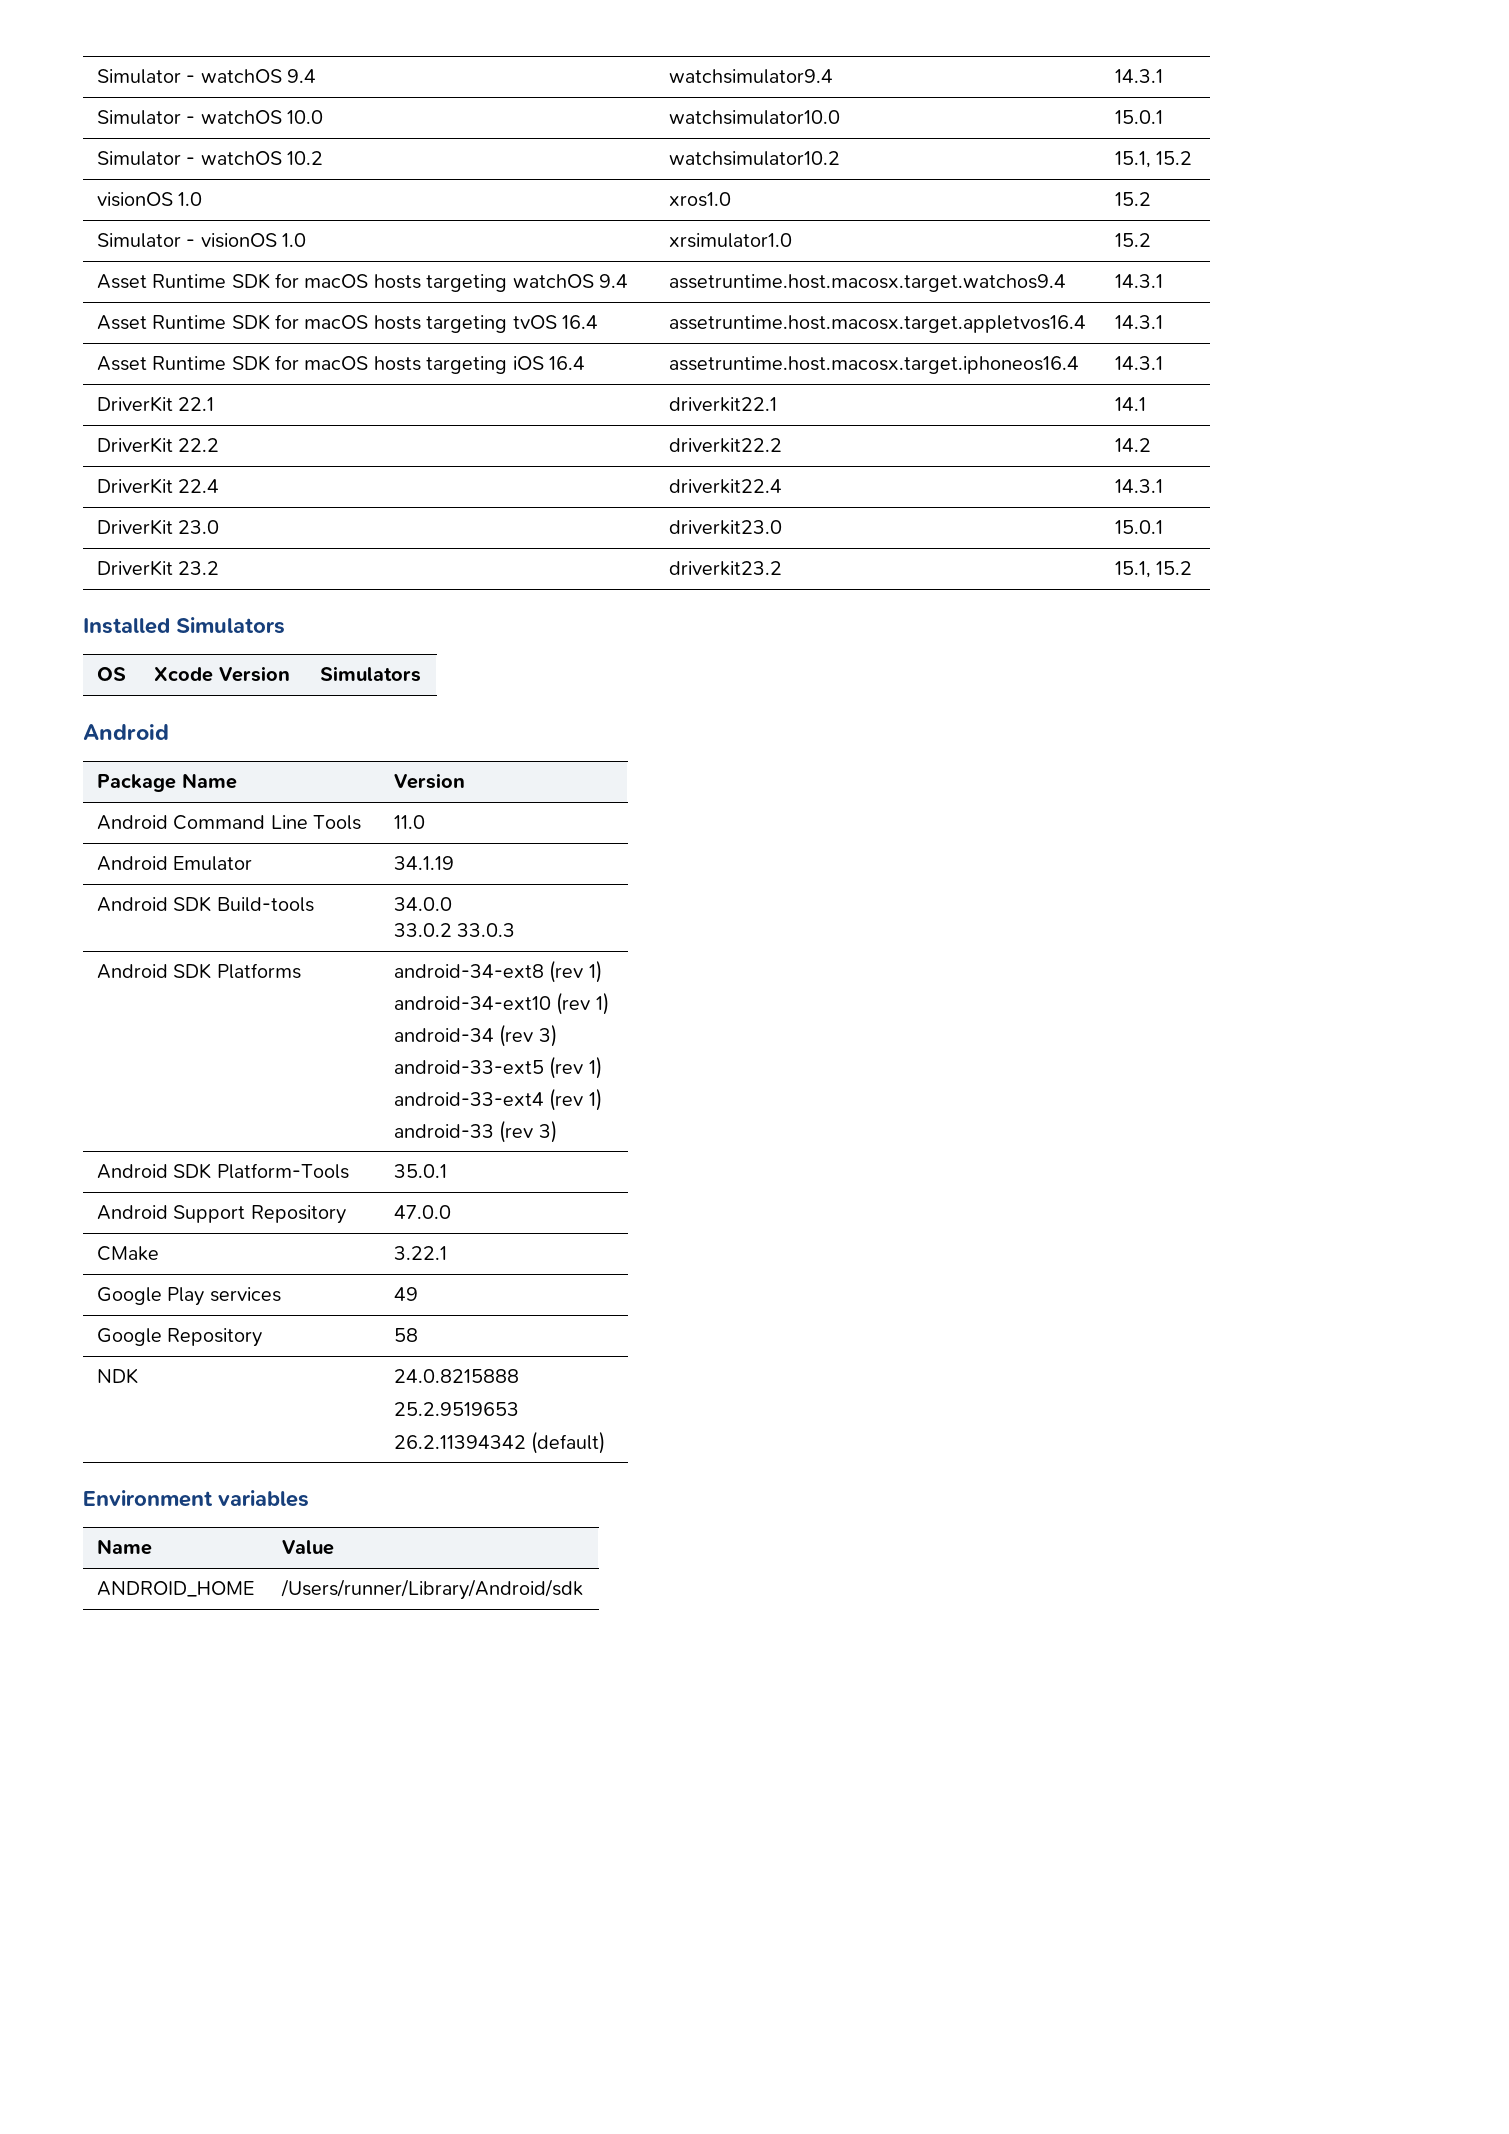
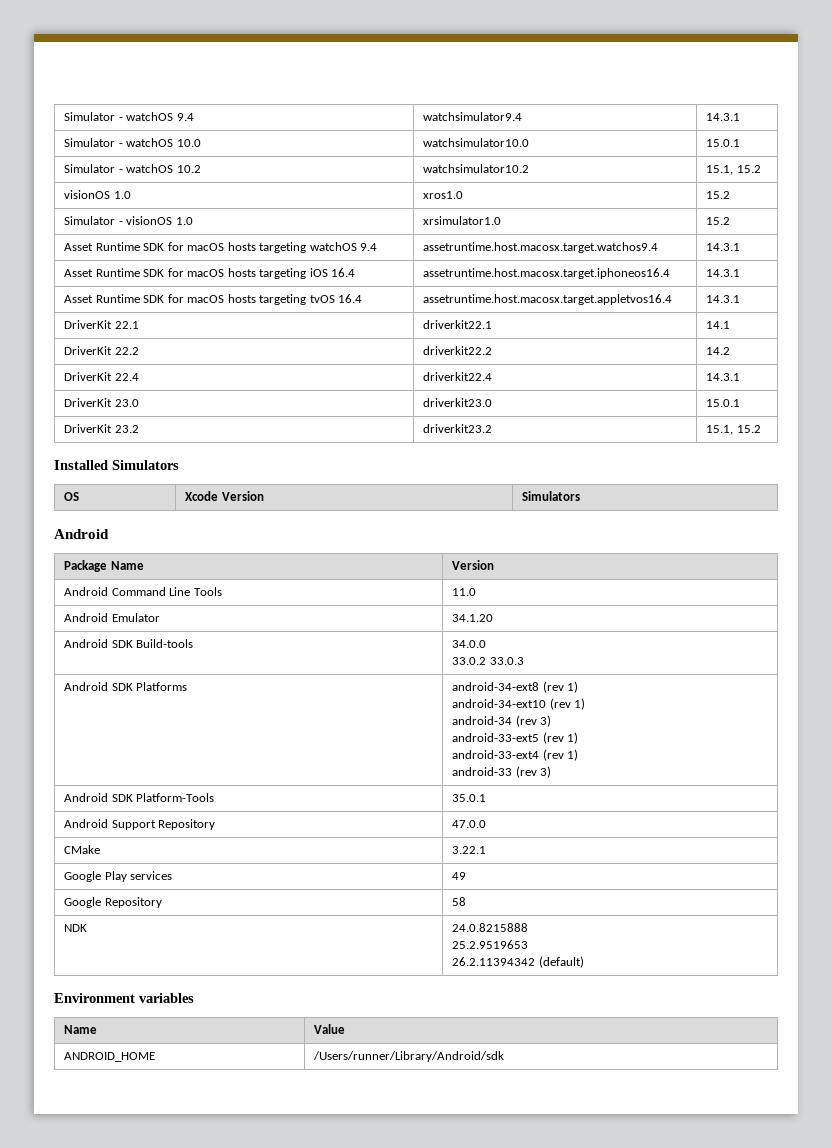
[512,315,599,329] [668,315,1086,333] [1114,315,1163,329] [96,355,586,374] [668,356,1079,374] tvOS 16.4 | assetruntime.host.macosx.target.appletvos16.4 | 14.3.1 // Asset Runtime SDK for macOS hosts targeting iOS 16.4 | assetruntime.host.macosx.target.iphoneos16.4 -> [309,268,356,277] [423,268,671,279] [706,269,741,277] [64,294,363,305] [423,294,673,305] iOS 16.4 | assetruntime.host.macosx.target.iphoneos16.4 | 14.3.1 // Asset Runtime SDK for macOS hosts targeting tvOS 16.4 | assetruntime.host.macosx.target.appletvos16.4
[393,856,454,870] 34.1.19 -> [452,614,494,622] 34.1.20

